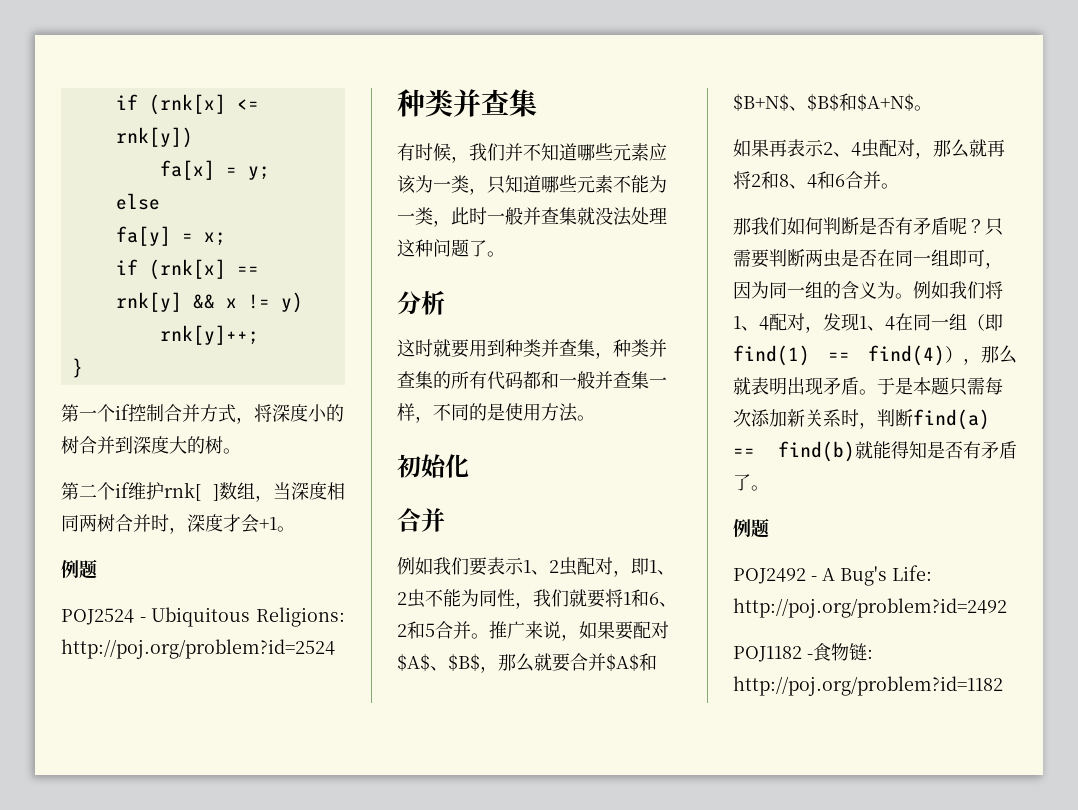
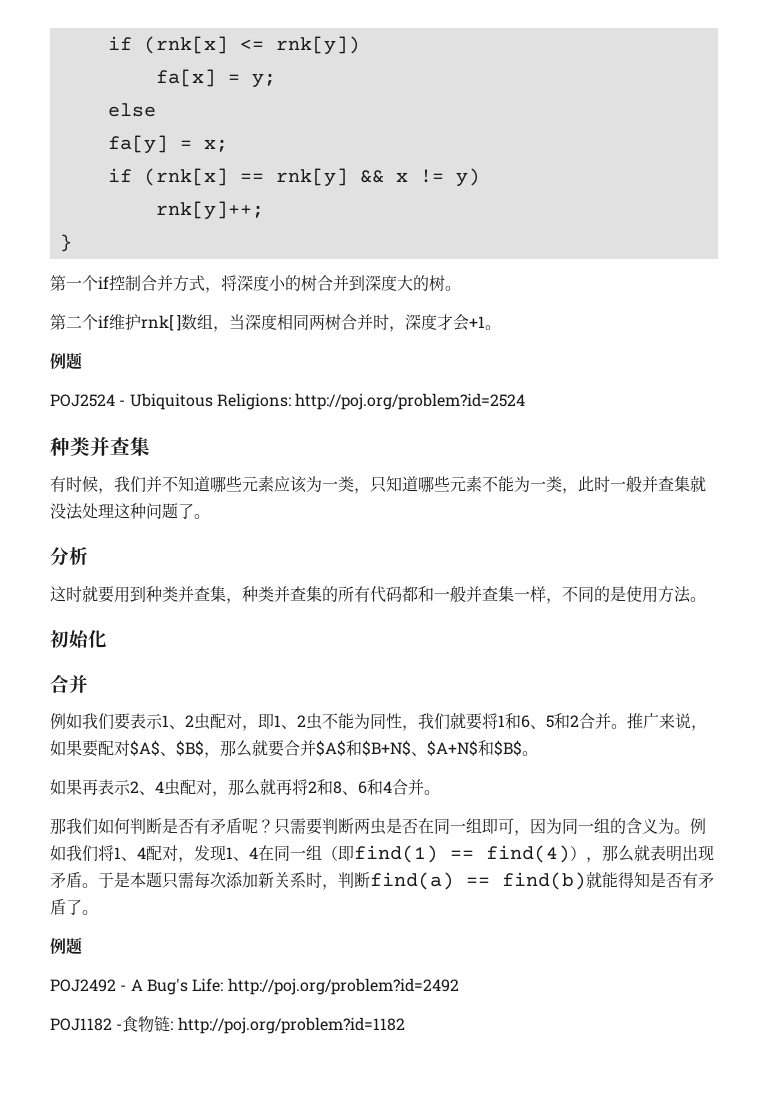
[397,621,435,639] 2和5 -> [546,713,579,729] 5和2
[807,93,914,111] $B$和$A+N$ -> [427,740,522,756] $A+N$和$B$
[807,171,845,189] 4和6 -> [358,779,392,795] 6和4

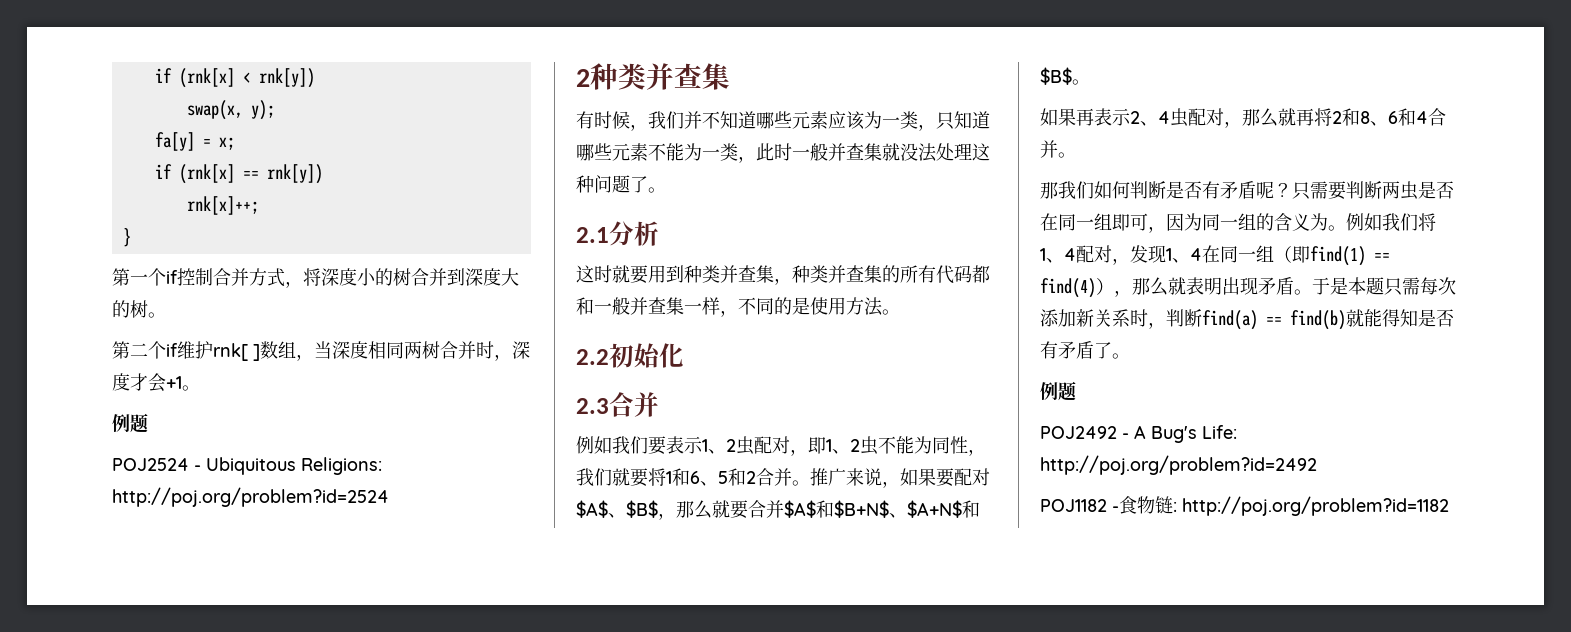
[107,36,360,55] [155,69,276,88] [107,103,156,117] if (rnk[x] <= rnk[y]) // fa[x] = y; // else -> [154,68,315,88] [186,100,275,120] if (rnk[x] < rnk[y]) // swap(x, y);
[275,168,480,187] [155,201,264,220] rnk[y] && x != y) // rnk[y]++; -> [266,164,323,184] [186,196,259,215] rnk[y]) // rnk[x]++;
(526, 401) none -> [576,69,590,87] 2
(210, 516) none -> [576,227,609,243] 2.1
(706, 599) none -> [576,349,609,365] 2.2
(107, 639) none -> [576,398,609,414] 2.3

